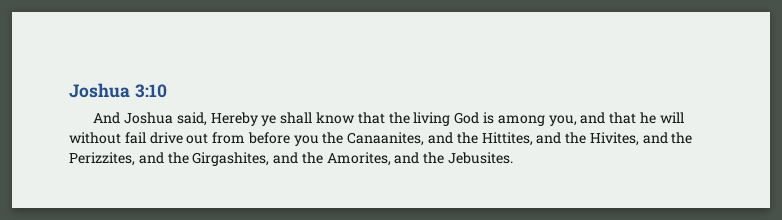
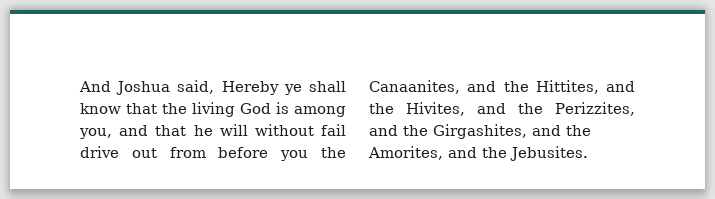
[69,83,167,98] Joshua 3:10 // -> (79, 86) none

